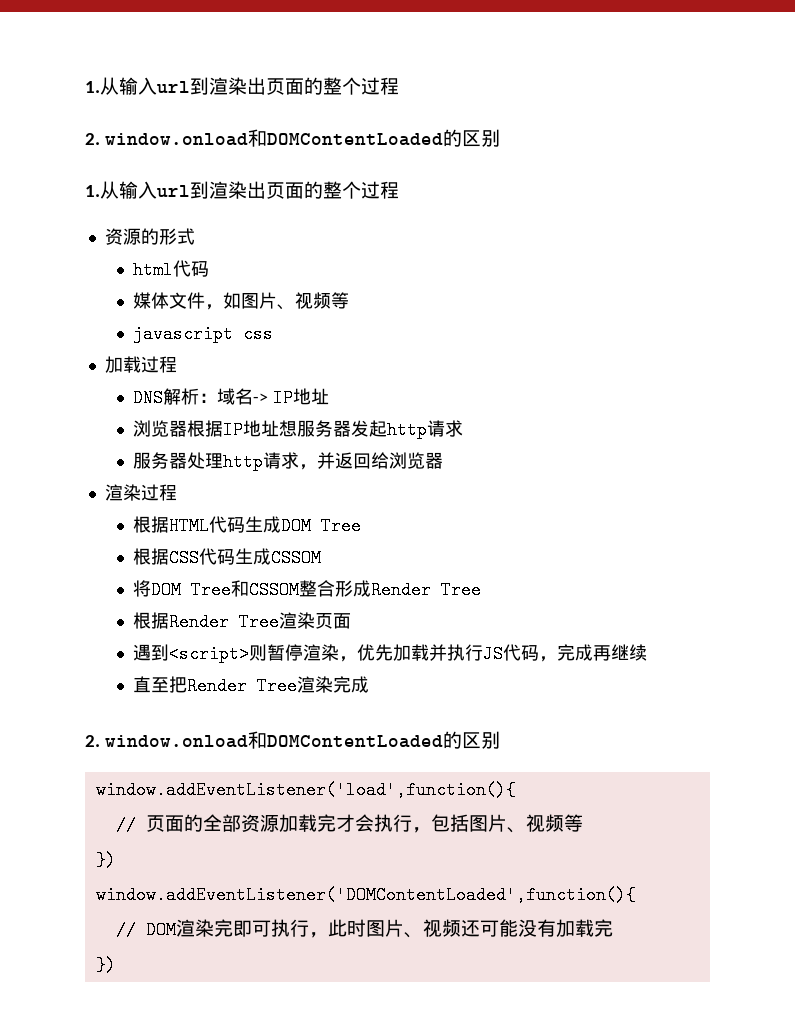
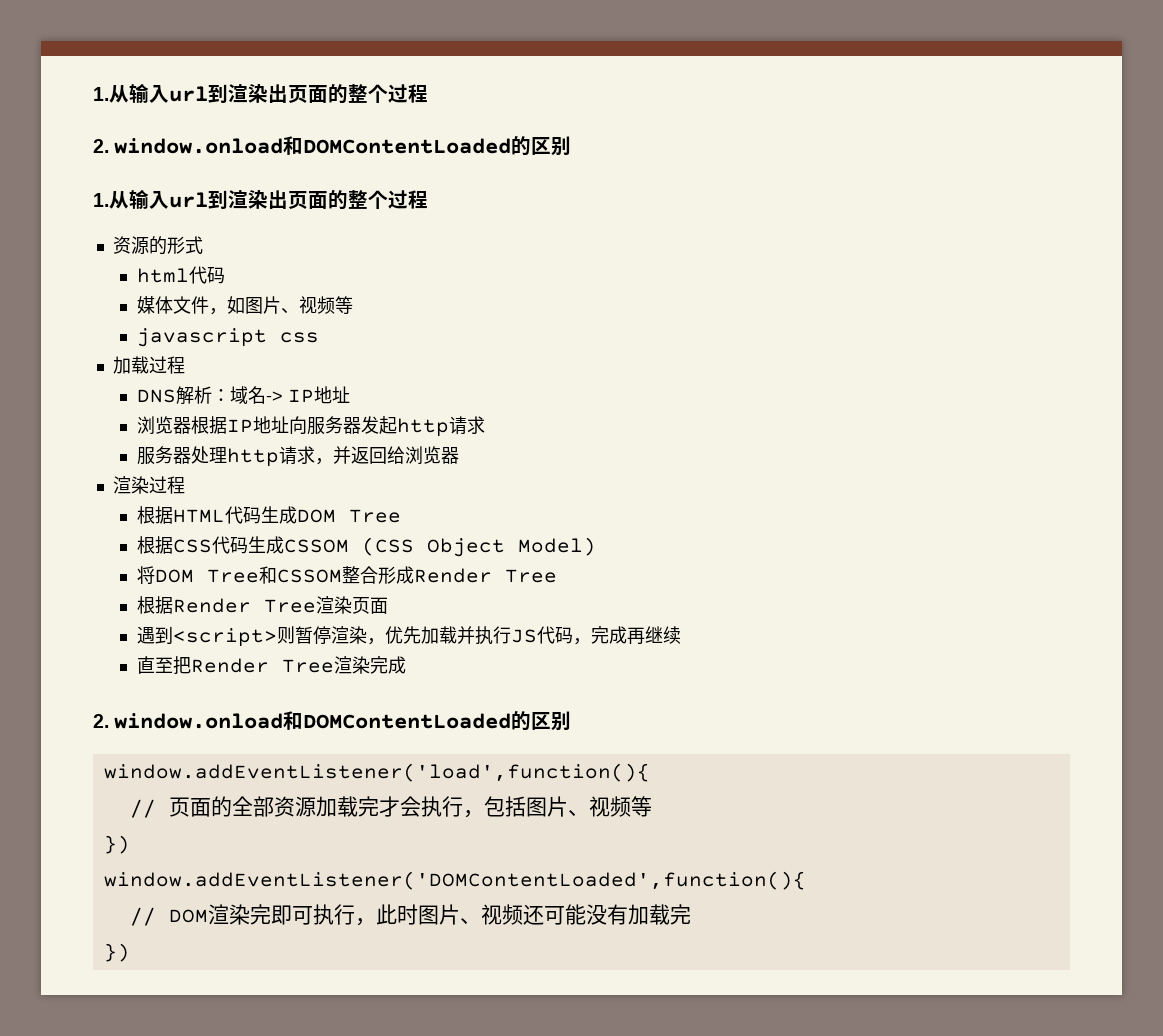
[278,420,297,437] 想 -> [288,416,307,434] 向
(321, 558) none -> [361,537,596,557] (CSS Object Model)

